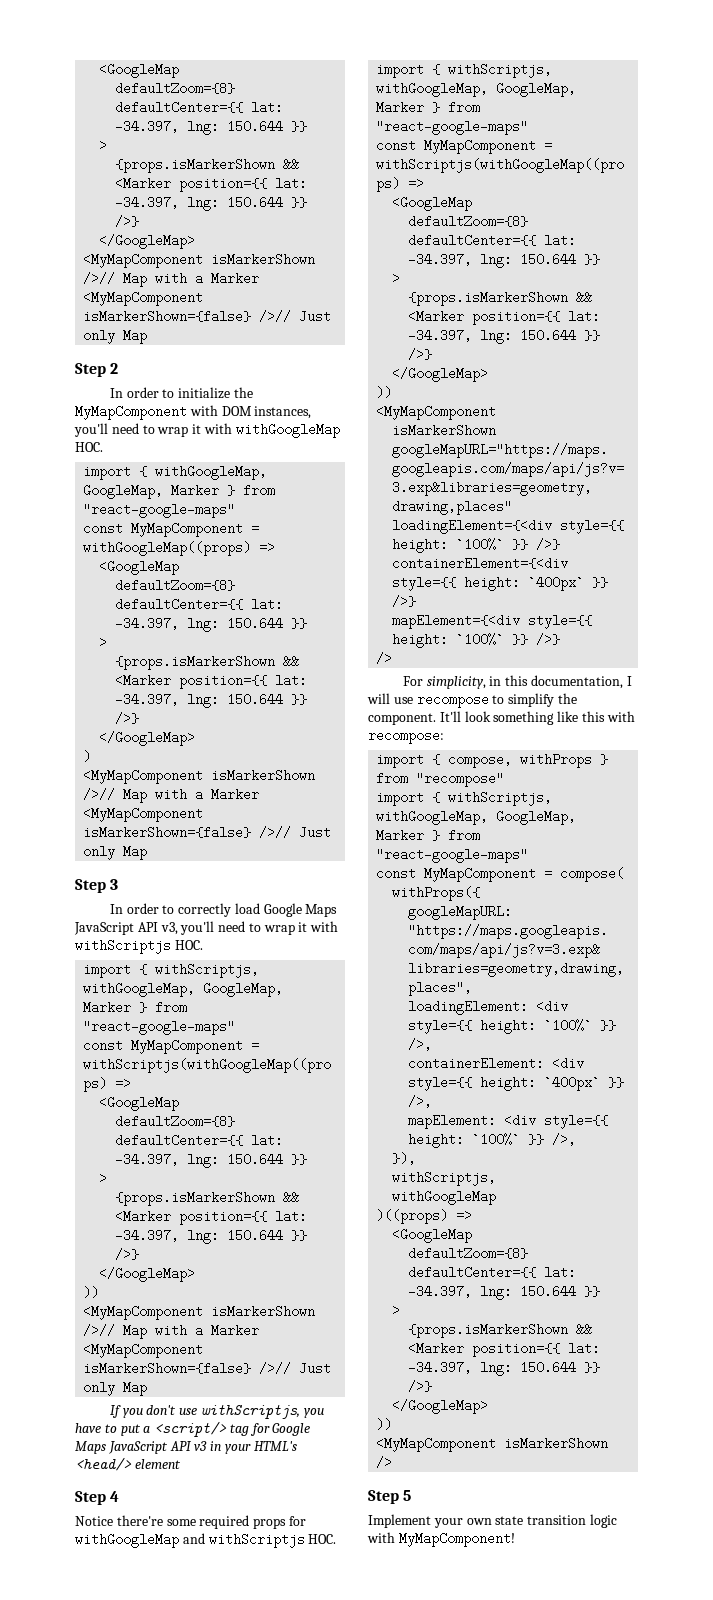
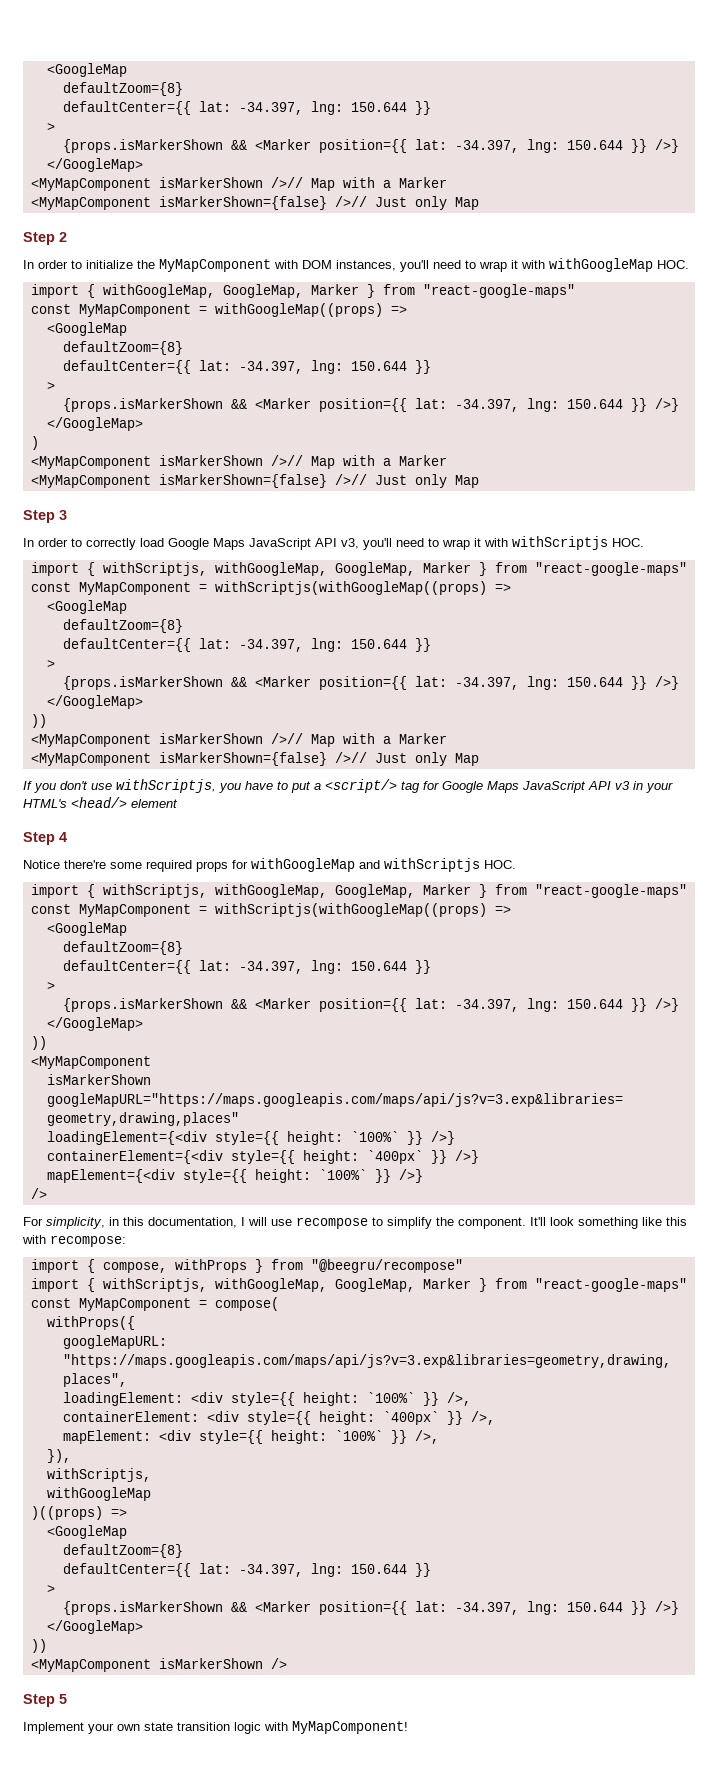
[416,772,505,787] "recompose" -> [310,1259,463,1273] "@beegru/recompose"

